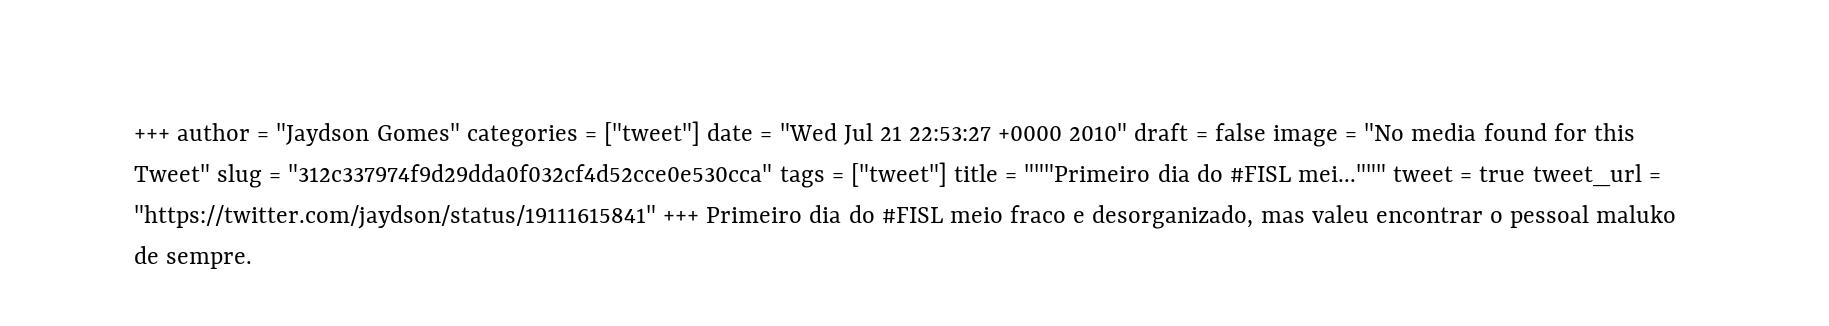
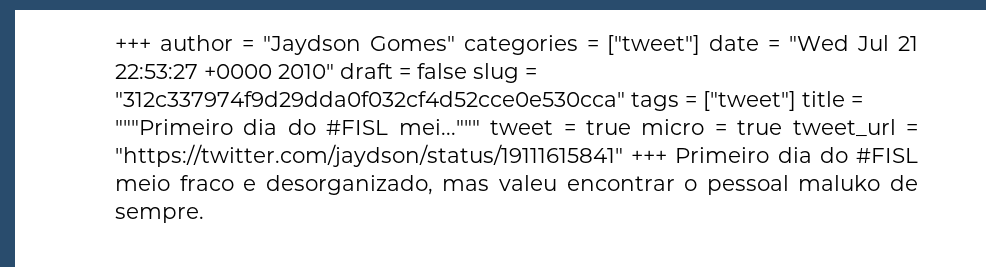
[1272,123,1635,147] [134,164,210,182] image = "No media found for this Tweet" -> (467, 71) none
(1526, 174) none -> [641,119,783,135] micro = true

